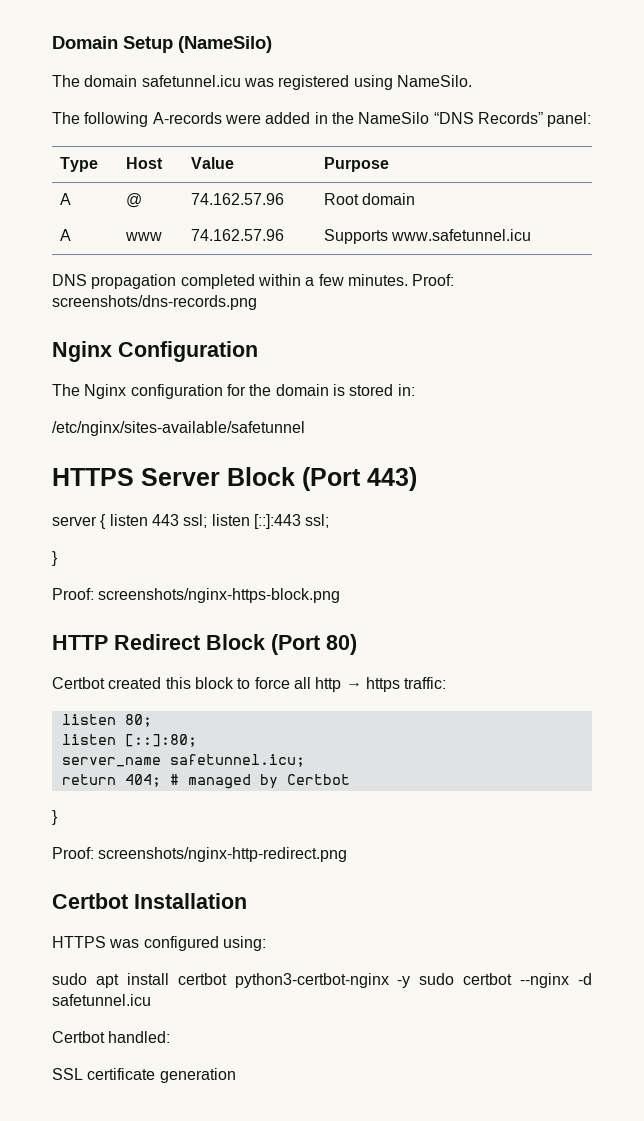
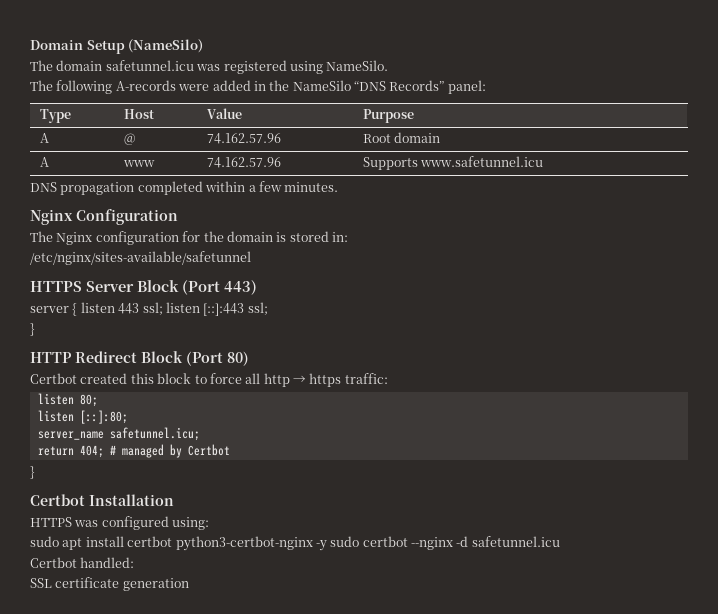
[412,274,455,286] [52,295,257,310] Proof: screenshots/dns-records.png -> (339, 187) none
[52,588,341,603] // Proof: screenshots/nginx-https-block.png -> (35, 329) none
[52,847,348,862] // Proof: screenshots/nginx-http-redirect.png -> (35, 472) none

